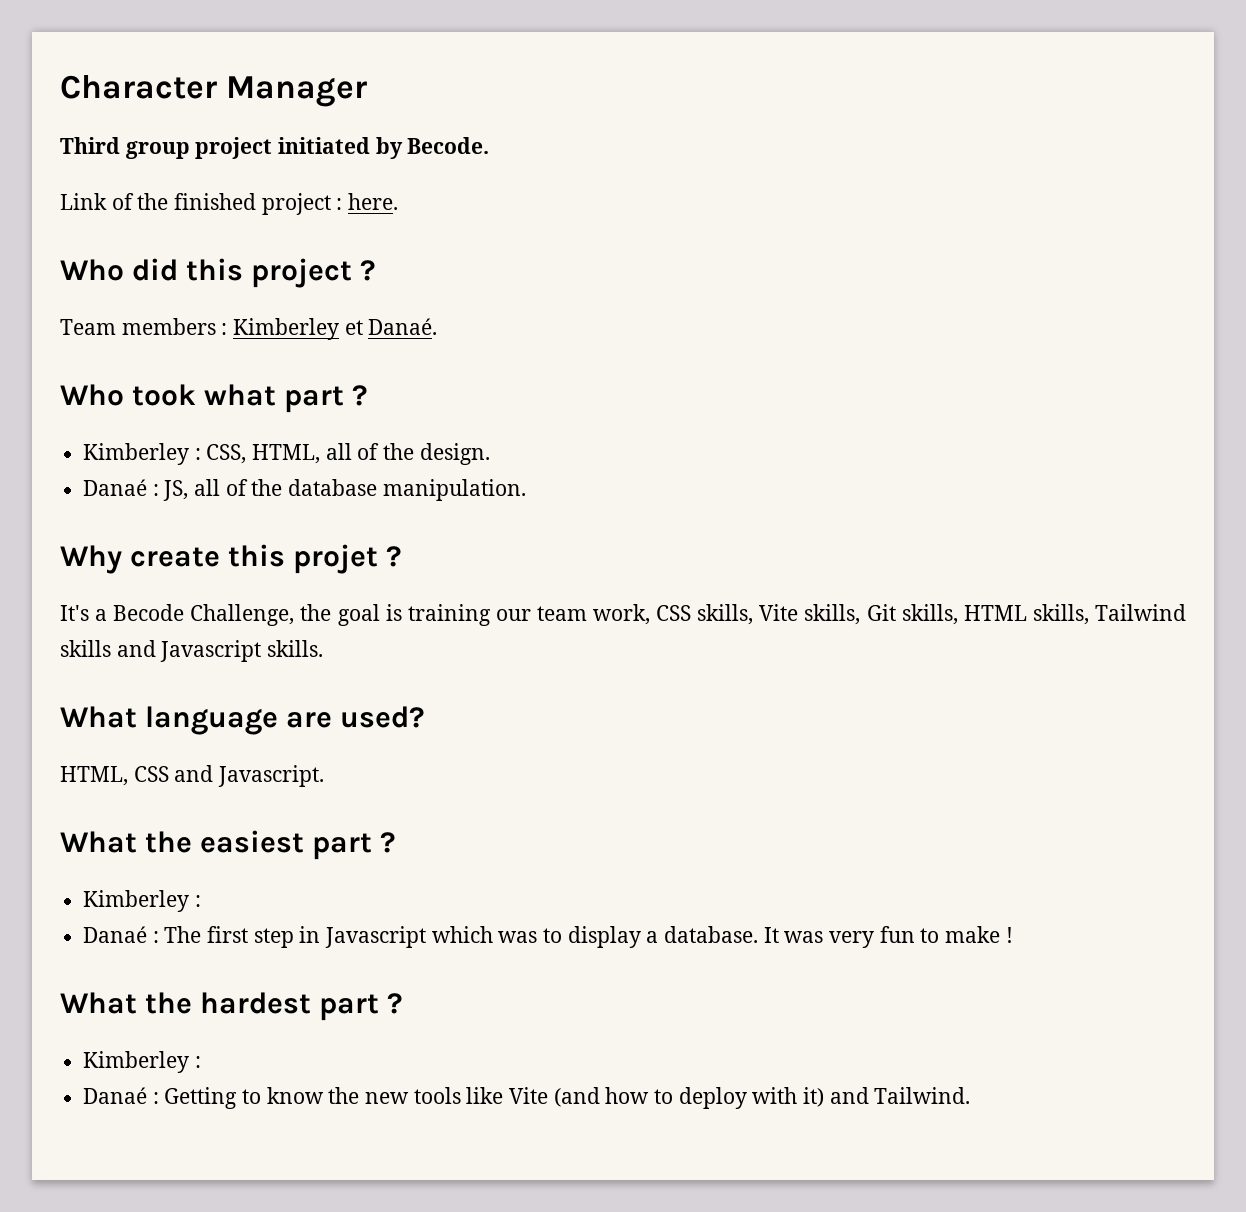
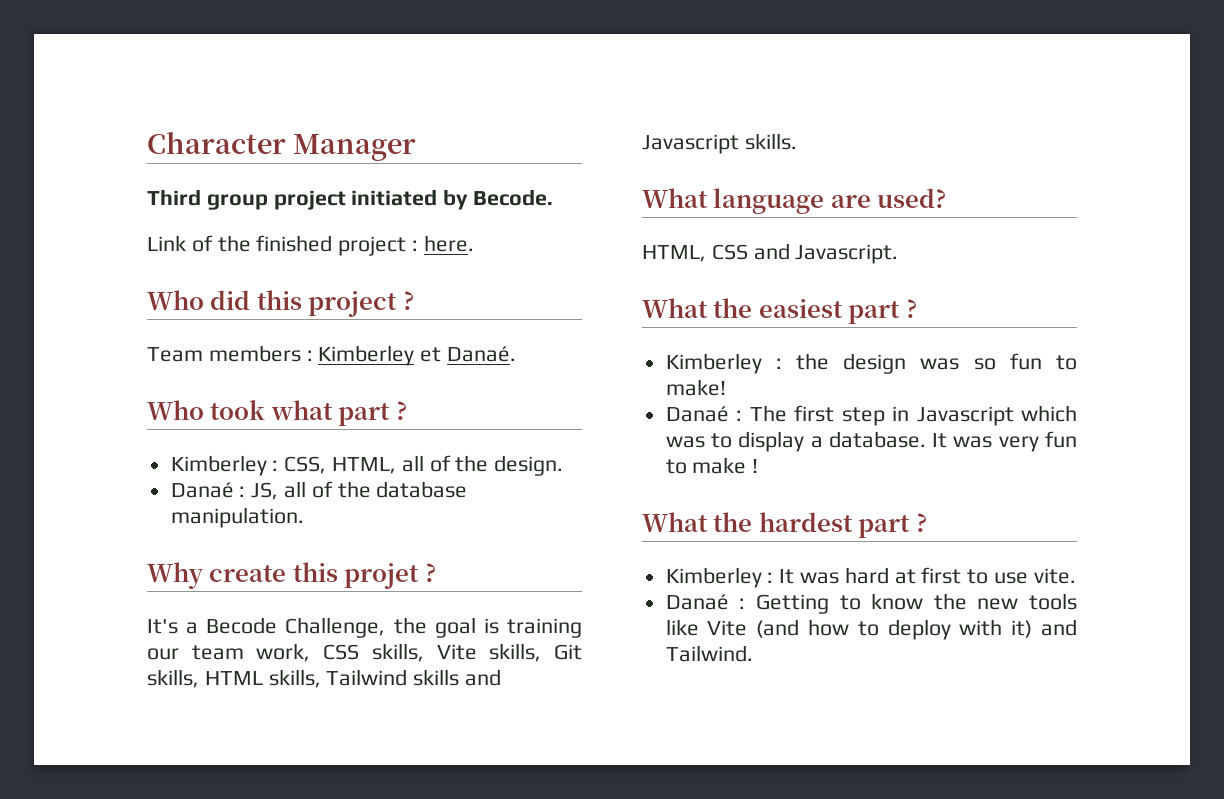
(201, 901) none -> [796,353,1077,374] [665,379,726,396] the design was so fun to make!
(201, 1062) none -> [779,567,1076,584] It was hard at first to use vite.

